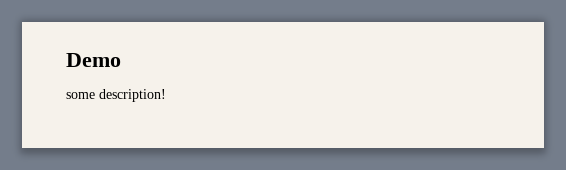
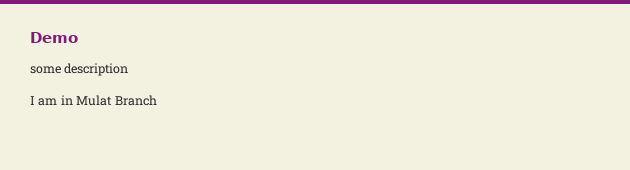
[99,89,166,102] description! -> [64,63,129,76] [30,95,157,106] description // I am in Mulat Branch

